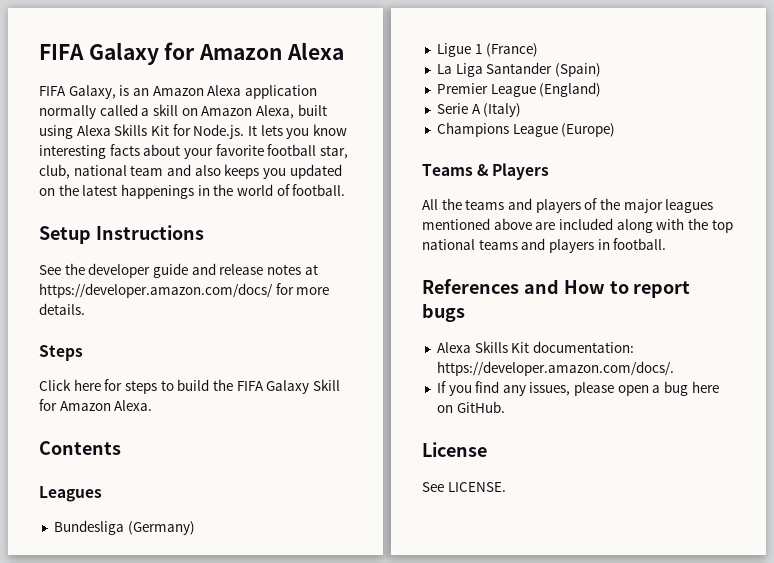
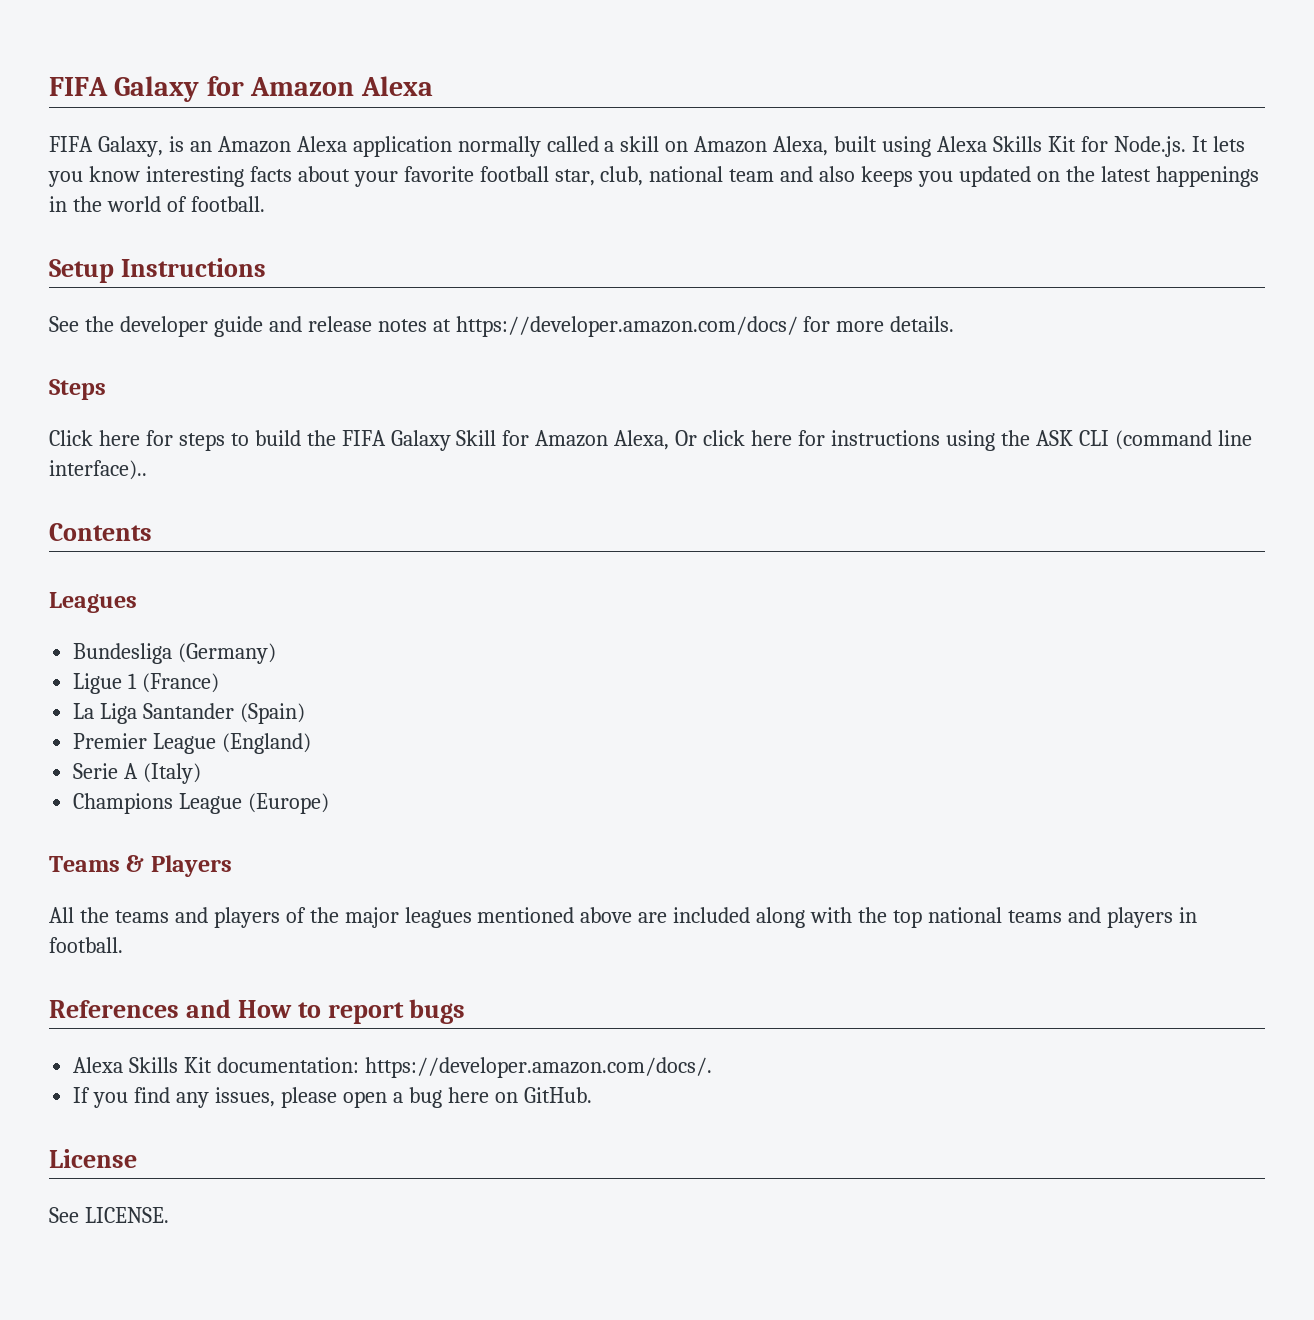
[114,400,153,411] Alexa. -> [614,430,1252,451] [49,460,147,480] Alexa, Or click here for instructions using the ASK CLI (command line interface)..

